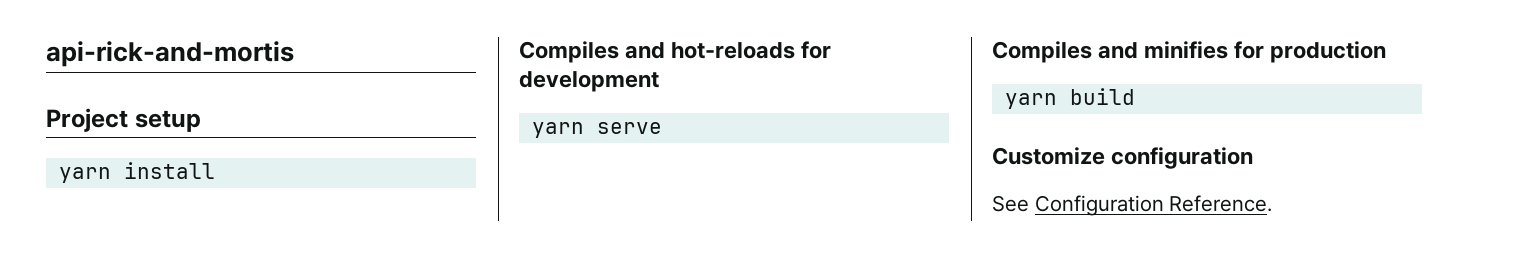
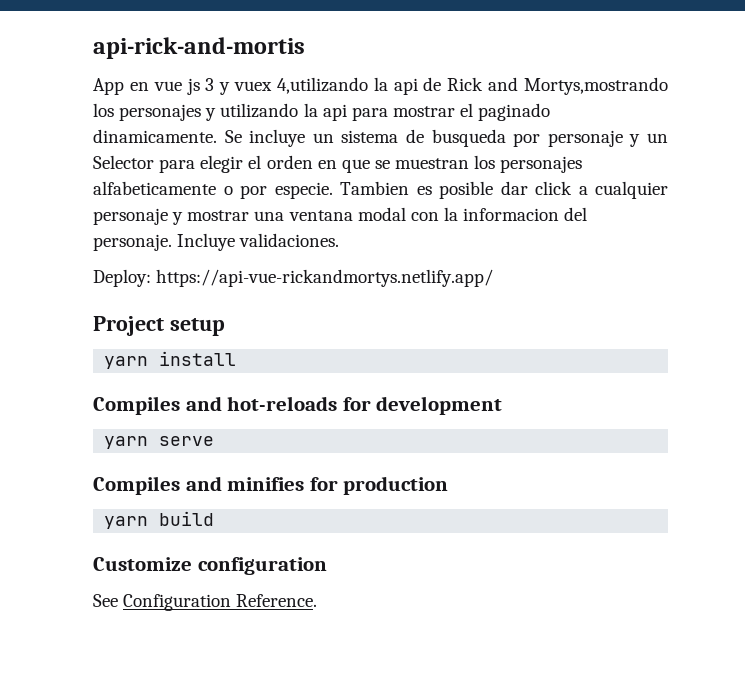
(294, 54) none -> [93,77,669,95] [93,103,551,121] [93,129,669,147] [93,155,583,173] [93,181,668,199] [93,207,588,225] [93,233,340,251] [93,269,494,287] // App en vue js 3 y vuex 4,utilizando la api de Rick and Mortys,mostrando los personajes y utilizando la api para mostrar el paginado dinamicamente. Se incluye un sistema de busqueda por personaje y un Selector para elegir el orden en que se muestran los personajes alfabeticamente o por especie. Tambien es posible dar click a cualquier personaje y mostrar una ventana modal con la informacion del personaje. Incluye validaciones. // Deploy: https://api-vue-rickandmortys.netlify.app/

